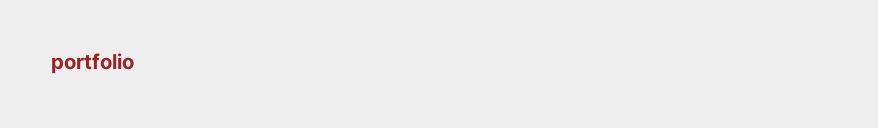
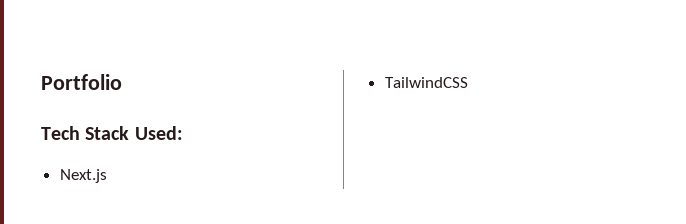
[51,53,134,74] portfolio -> [41,74,122,90] [41,126,183,140] [59,169,107,183] [384,77,468,88] Portfolio // Tech Stack Used: // Next.js // TailwindCSS

